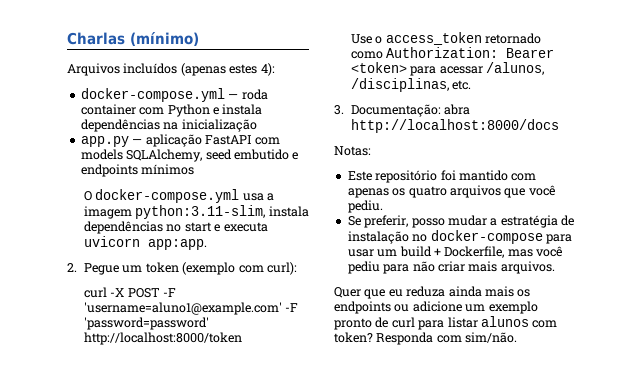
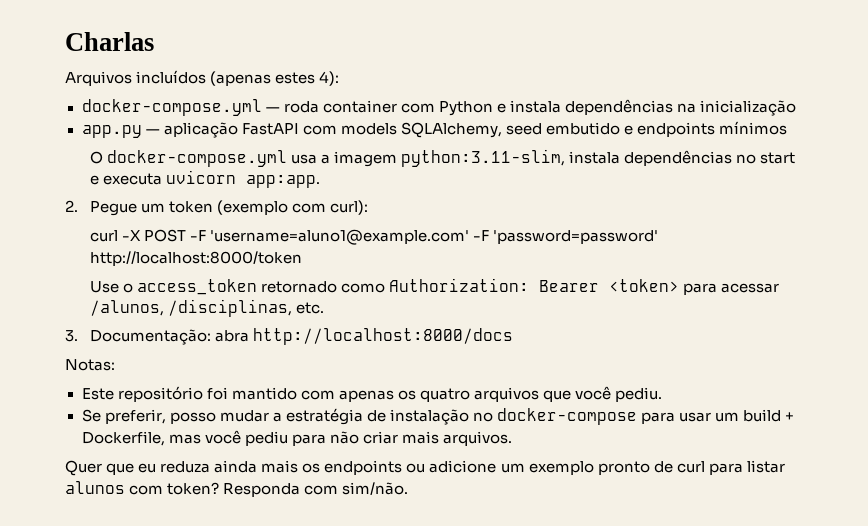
[130,32,199,46] (mínimo) -> (154, 41) none

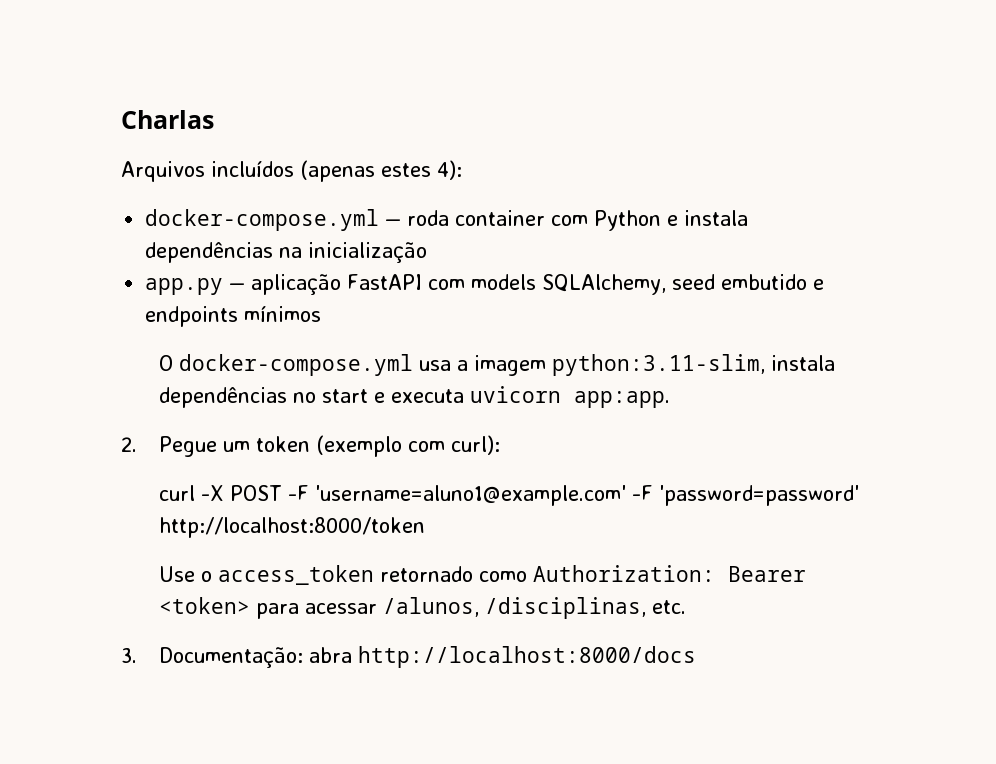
[65,359,115,371] [81,386,663,402] [81,408,795,425] [81,430,512,446] [65,460,785,476] [65,481,409,497] // Notas: // Este repositório foi mantido com apenas os quatro arquivos que você pediu. // Se preferir, posso mudar a estratégia de instalação no docker-compose para usar um build + Dockerfile, mas você pediu para não criar mais arquivos. // Quer que eu reduza ainda mais os endpoints ou adicione um exemplo pronto de curl para listar alunos com token? Responda com sim/não. -> (697, 657) none

